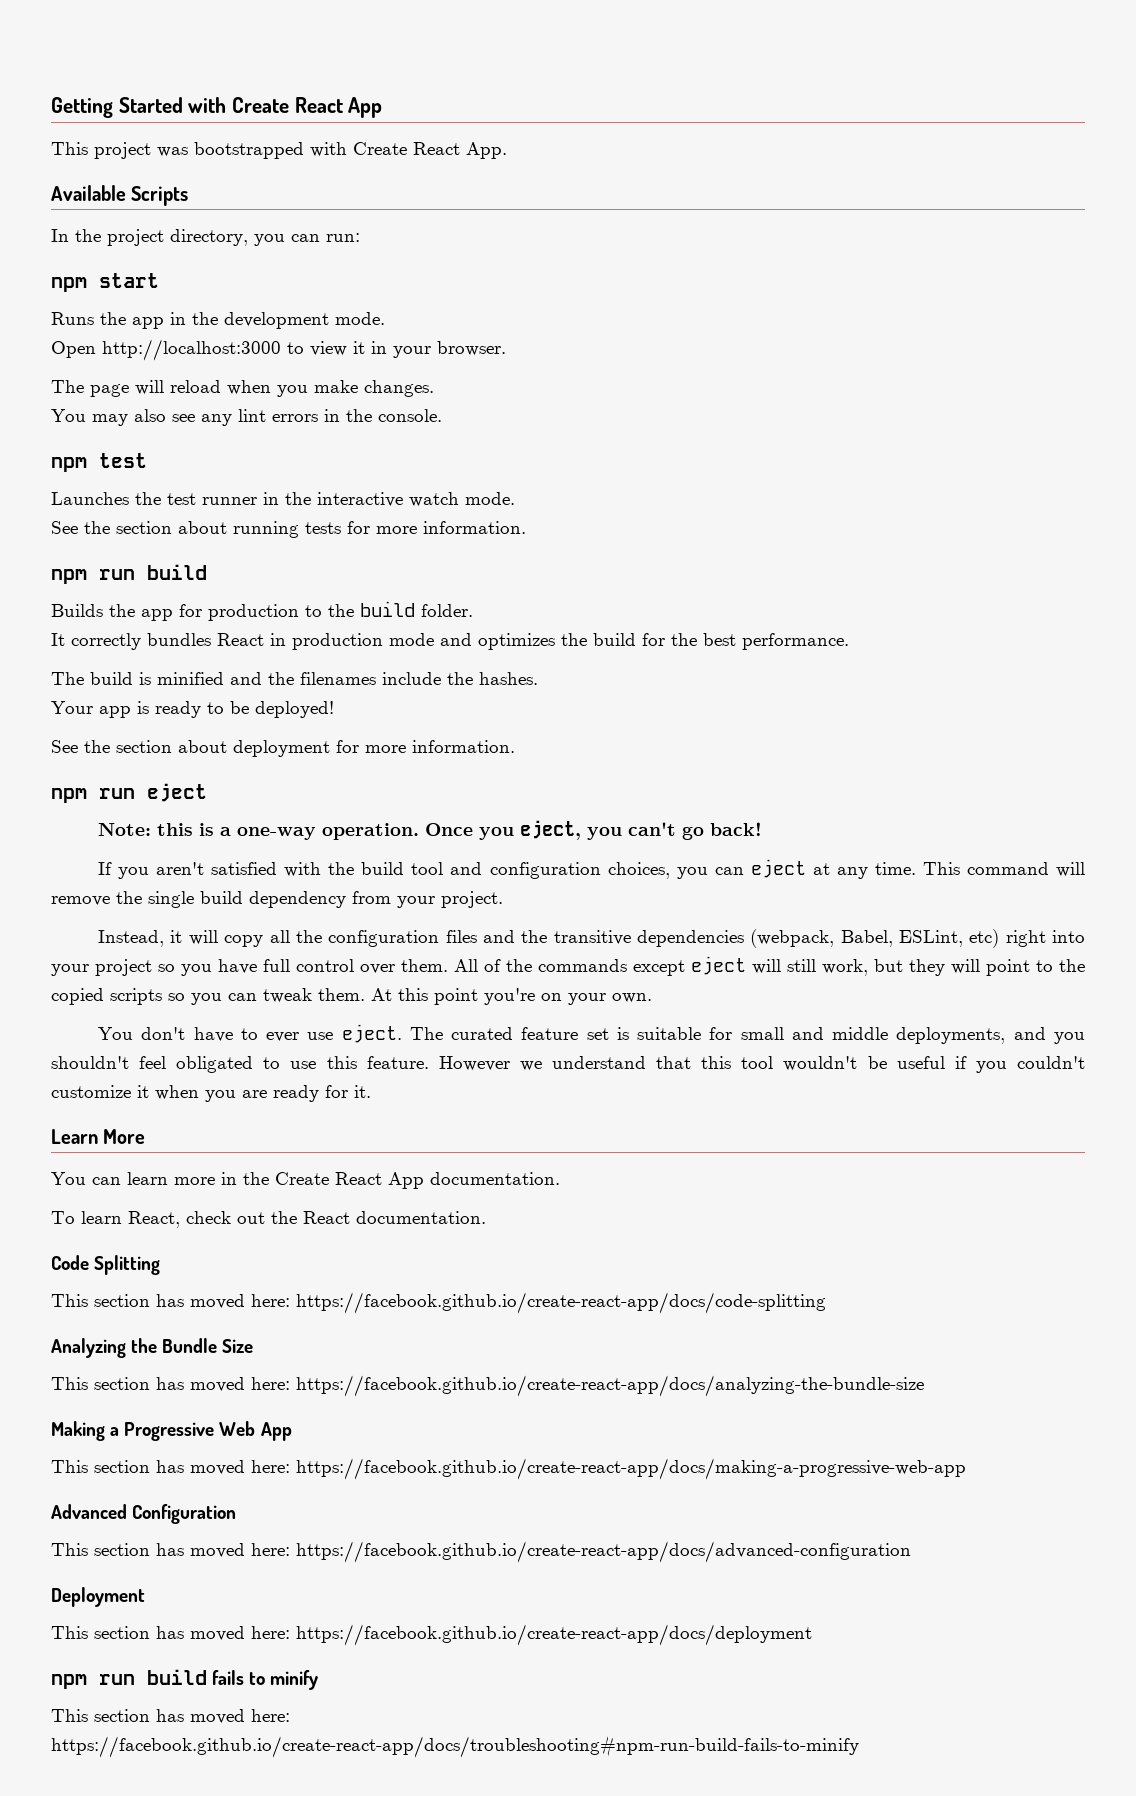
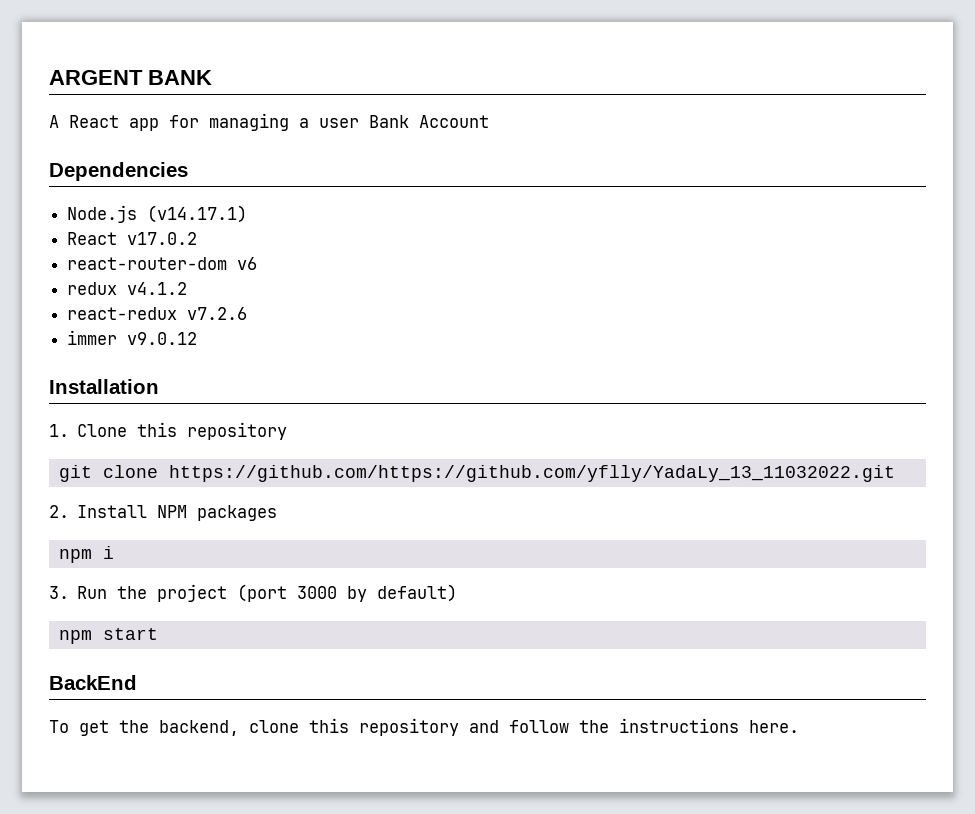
[51,97,383,118] [51,142,507,159] [51,185,189,206] [51,229,360,246] [51,273,159,292] [51,312,385,329] [51,339,506,361] [51,380,434,397] [51,409,442,426] [51,453,147,472] [51,492,515,507] [51,521,526,538] [51,564,207,584] [51,601,473,621] [51,633,849,650] [51,672,538,685] [51,701,334,718] [51,740,515,757] [51,783,207,803] [98,820,763,840] [98,859,1086,879] [51,891,503,908] [98,929,1085,948] [51,956,1085,976] [51,988,652,1005] [98,1024,1085,1044] [51,1056,1085,1073] [51,1085,371,1102] [51,1129,146,1144] [51,1172,560,1189] [51,1211,486,1228] [51,1255,161,1275] [51,1292,826,1314] [51,1338,254,1358] [51,1375,924,1397] [51,1421,292,1441] [51,1458,966,1480] [51,1504,237,1524] [51,1541,911,1563] [51,1587,145,1607] [51,1624,812,1646] [51,1669,319,1690] [51,1709,290,1724] [51,1736,859,1758] Getting Started with Create React App // This project was bootstrapped with Create React App. // Available Scripts // In the project directory, you can run: // npm start // Runs the app in the development mode. // Open http://localhost:3000 to view it in your browser. // The page will reload when you make changes. // You may also see any lint errors in the console. // npm test // Launches the test runner in the interactive watch mode. // See the section about running tests for more information. // npm run build // Builds the app for production to the build folder. // It correctly bundles React in production mode and optimizes the build for the best performance. // The build is minified and the filenames include the hashes. // Your app is ready to be deployed! // See the section about deployment for more information. // npm run eject // Note: this is a one-way operation. Once you eject, you can't go back! // If you aren't satisfied with the build tool and configuration choices, you can eject at any time. This command will remove the single build dependency from your project. // Instead, it will copy all the configuration files and the transitive dependencies (webpack, Babel, ESLint, etc) right into your project so you have full control over them. All of the commands except eject will still work, but they will point to the copied scripts so you can tweak them. At this point you're on your own. // You don't have to ever use eject. The curated feature set is suitable for small and middle deployments, and you shouldn't feel obligated to use this feature. However we understand that this tool wouldn't be useful if you couldn't customize it when you are ready for it. // Learn More // You can learn more in the Create React App documentation. // To learn React, check out the React documentation. // Code Splitting // This section has moved here: https://facebook.github.io/create-react-app/docs/code-splitting // Analyzing the Bundle Size // This section has moved here: https://facebook.github.io/create-react-app/docs/analyzing-the-bundle-size // Making a Progressive Web App // This section has moved here: https://facebook.github.io/create-react-app/docs/making-a-progressive-web-app // Advanced Configuration // This section has moved here: https://facebook.github.io/create-react-app/docs/advanced-configuration // Deployment // This section has moved here: https://facebook.github.io/create-react-app/docs/deployment // npm run build fails to minify // This section has moved here: https://facebook.github.io/create-react-app/docs/troubleshooting#npm-run-build-fails-to-minify -> [49,70,212,85] [49,113,489,131] [49,162,188,181] [67,205,248,223] [67,232,198,245] [67,257,258,270] [67,282,188,295] [67,307,248,320] [67,330,198,345] [49,379,159,394] [49,422,288,440] [58,465,895,482] [49,505,278,521] [58,546,114,563] [49,584,458,602] [58,628,158,644] [49,675,137,690] [49,718,799,736] ARGENT BANK // A React app for managing a user Bank Account // Dependencies // Node.js (v14.17.1) // React v17.0.2 // react-router-dom v6 // redux v4.1.2 // react-redux v7.2.6 // immer v9.0.12 // Installation // 1. Clone this repository // git clone https://github.com/https://github.com/yflly/YadaLy_13_11032022.git // 2. Install NPM packages // npm i // 3. Run the project (port 3000 by default) // npm start // BackEnd // To get the backend, clone this repository and follow the instructions here.

